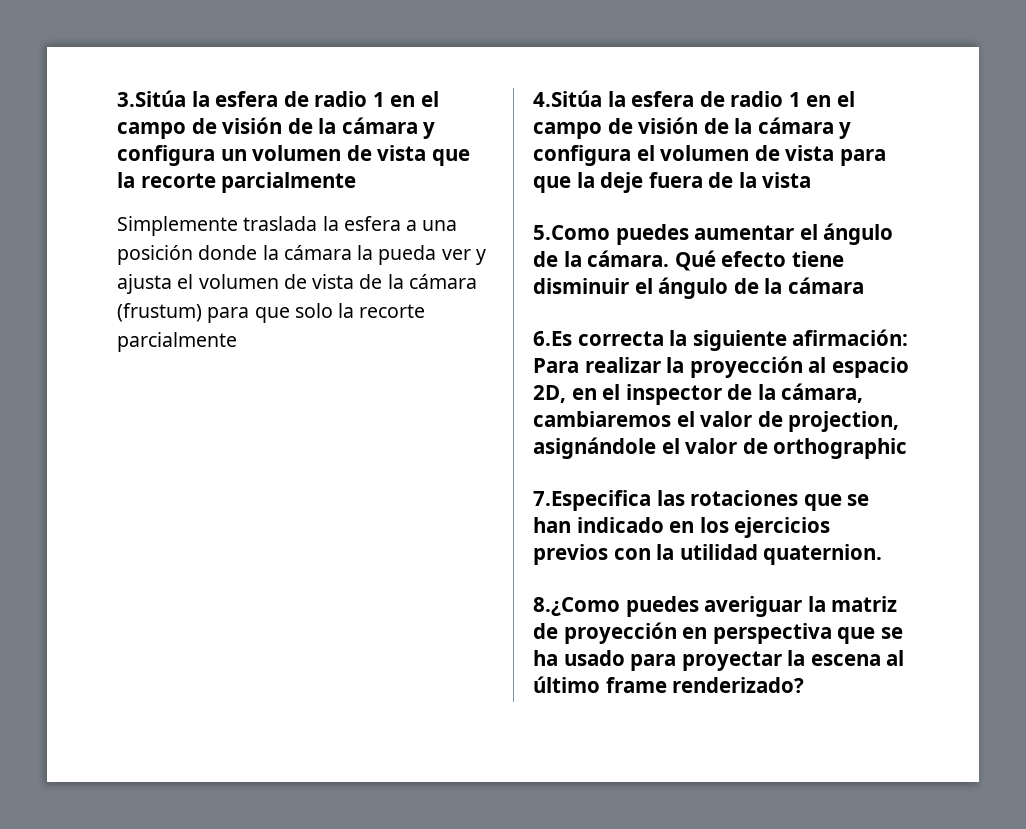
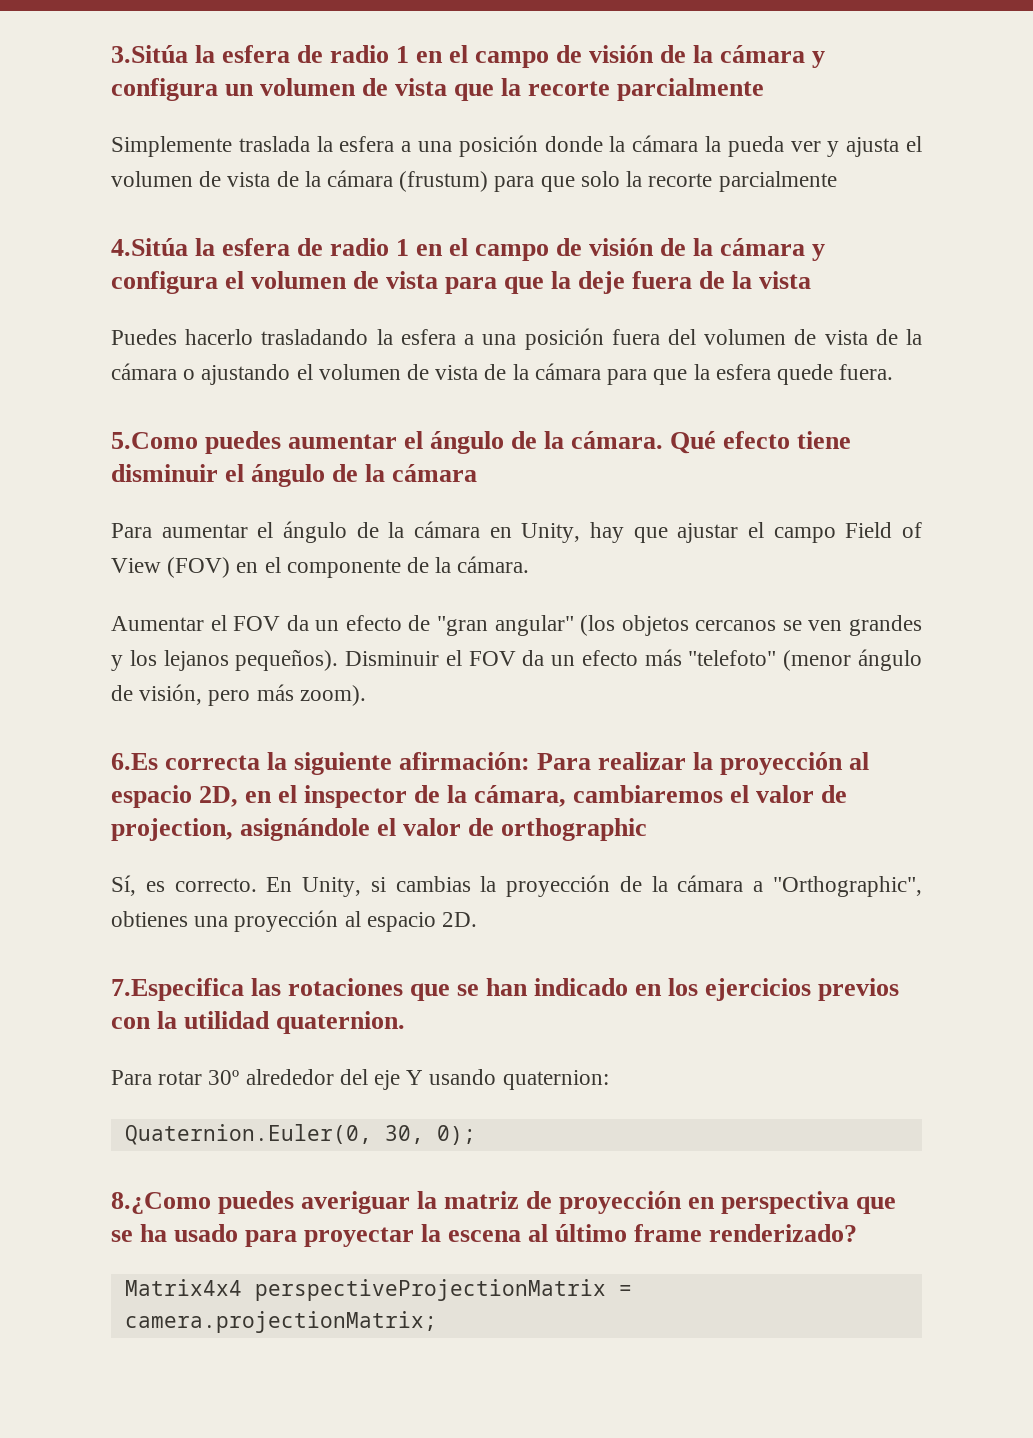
(812, 180) none -> [111,328,922,350] [111,363,894,385] // Puedes hacerlo trasladando la esfera a una posición fuera del volumen de vista de la cámara o ajustando el volumen de vista de la cámara para que la esfera quede fuera.
(864, 285) none -> [111,521,922,543] [111,556,530,578] [111,615,922,636] [111,649,922,671] [111,684,366,706] // Para aumentar el ángulo de la cámara en Unity, hay que ajustar el campo Field of View (FOV) en el componente de la cámara. // Aumentar el FOV da un efecto de "gran angular" (los objetos cercanos se ven grandes y los lejanos pequeños). Disminuir el FOV da un efecto más "telefoto" (menor ángulo de visión, pero más zoom).
(908, 448) none -> [111,875,922,897] [111,910,478,932] // Sí, es correcto. En Unity, si cambias la proyección de la cámara a "Orthographic", obtienes una proyección al espacio 2D.
(883, 554) none -> [111,1069,609,1090] [124,1124,476,1145] // Para rotar 30º alrededor del eje Y usando quaternion: // Quaternion.Euler(0, 30, 0);
(805, 685) none -> [124,1279,632,1301] [124,1311,437,1333] // Matrix4x4 perspectiveProjectionMatrix = camera.projectionMatrix;

